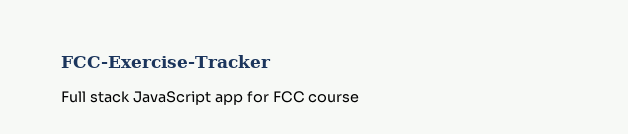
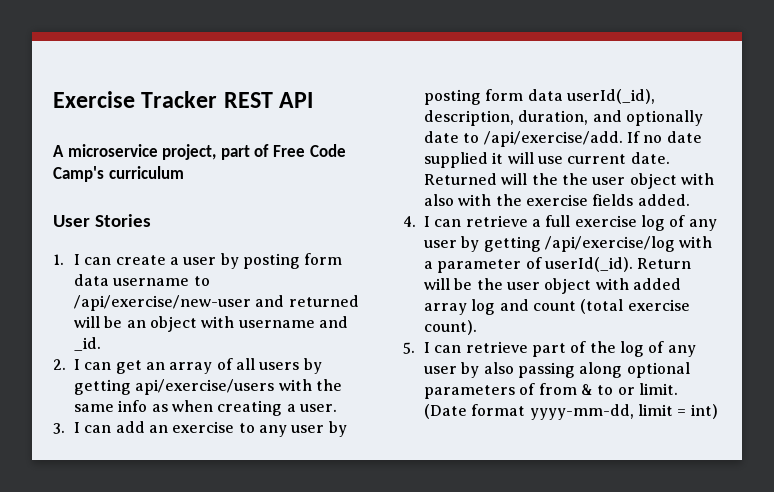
[61,55,271,68] [61,91,360,105] FCC-Exercise-Tracker // Full stack JavaScript app for FCC course -> [53,91,314,108] [53,144,346,160] [53,166,184,182] [53,214,152,227] [53,253,343,269] [74,274,210,286] [74,295,359,311] [74,316,348,332] [74,337,102,351] [53,358,322,374] [74,379,342,395] [74,400,337,416] [53,421,347,437] [424,89,655,105] [424,110,703,126] [424,131,702,147] [424,152,670,168] [424,173,714,189] [424,194,690,206] [403,215,717,231] [424,236,713,252] [424,257,692,273] [424,278,681,294] [424,299,690,315] [424,320,478,335] [403,341,696,357] [424,362,690,378] [424,383,678,399] [424,404,718,420] Exercise Tracker REST API // A microservice project, part of Free Code Camp's curriculum // User Stories // 1. I can create a user by posting form data username to /api/exercise/new-user and returned will be an object with username and _id. // 2. I can get an array of all users by getting api/exercise/users with the same info as when creating a user. // 3. I can add an exercise to any user by posting form data userId(_id), description, duration, and optionally date to /api/exercise/add. If no date supplied it will use current date. Returned will the the user object with also with the exercise fields added. // 4. I can retrieve a full exercise log of any user by getting /api/exercise/log with a parameter of userId(_id). Return will be the user object with added array log and count (total exercise count). // 5. I can retrieve part of the log of any user by also passing along optional parameters of from & to or limit. (Date format yyyy-mm-dd, limit = int)

